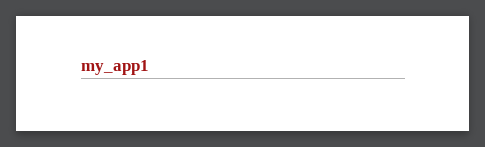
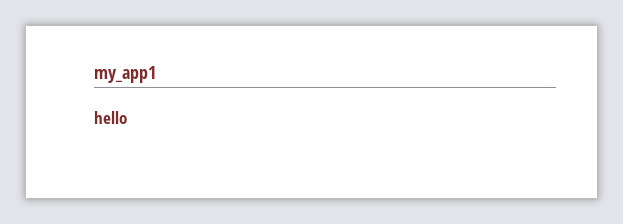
(149, 67) none -> [94,111,127,124] // hello

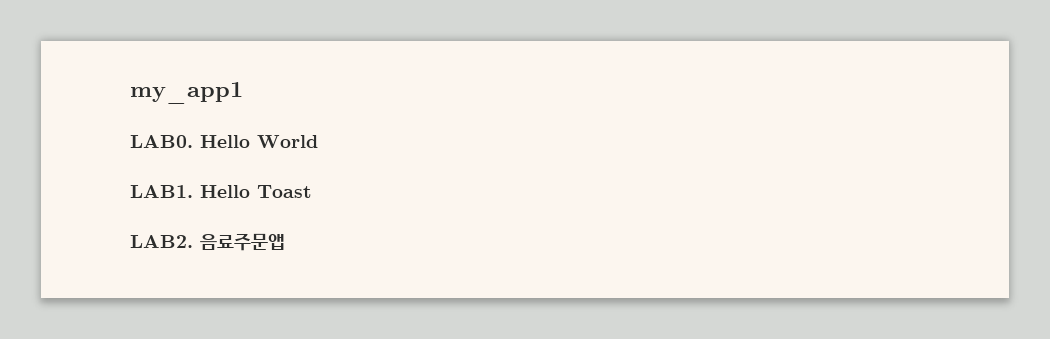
[94,111,127,124] hello -> [130,135,318,148] [130,185,312,198] [130,233,285,251] LAB0. Hello World // LAB1. Hello Toast // LAB2. 음료주문앱

